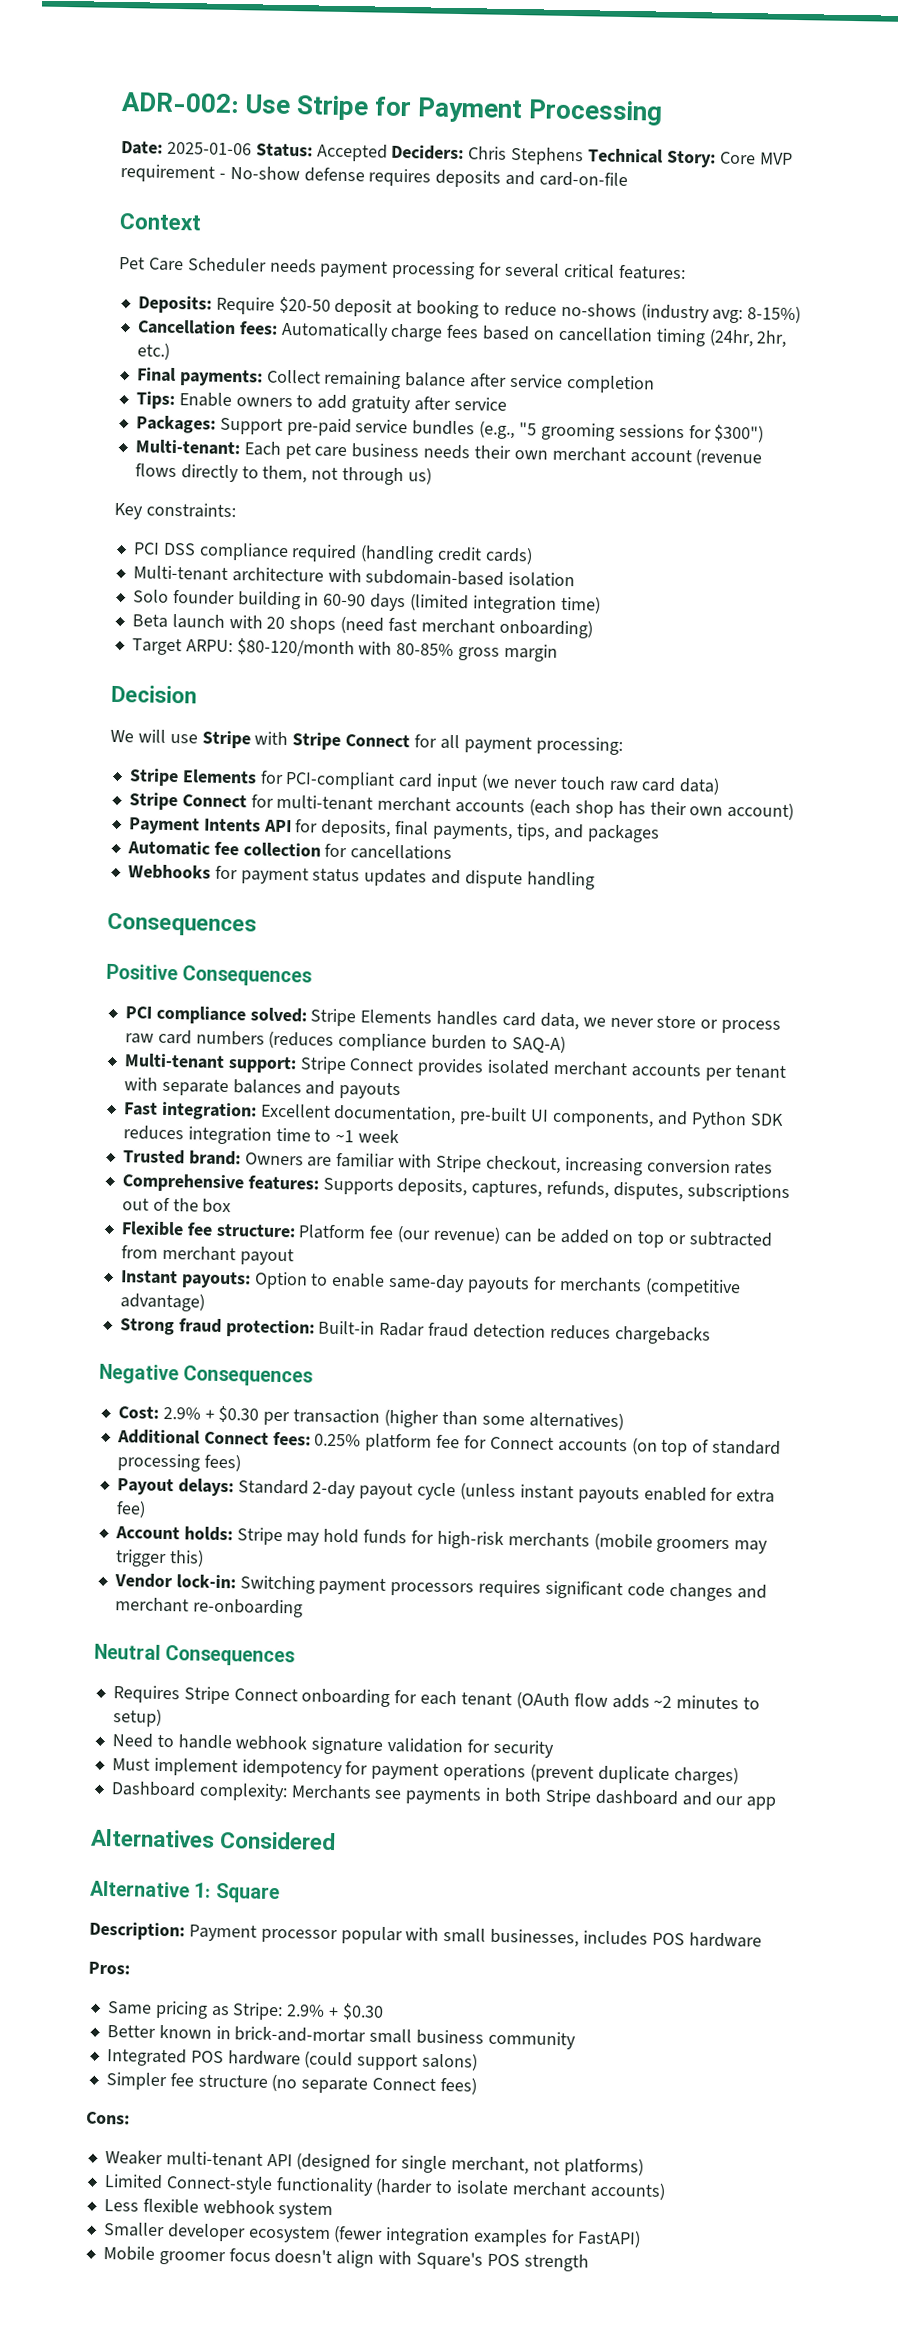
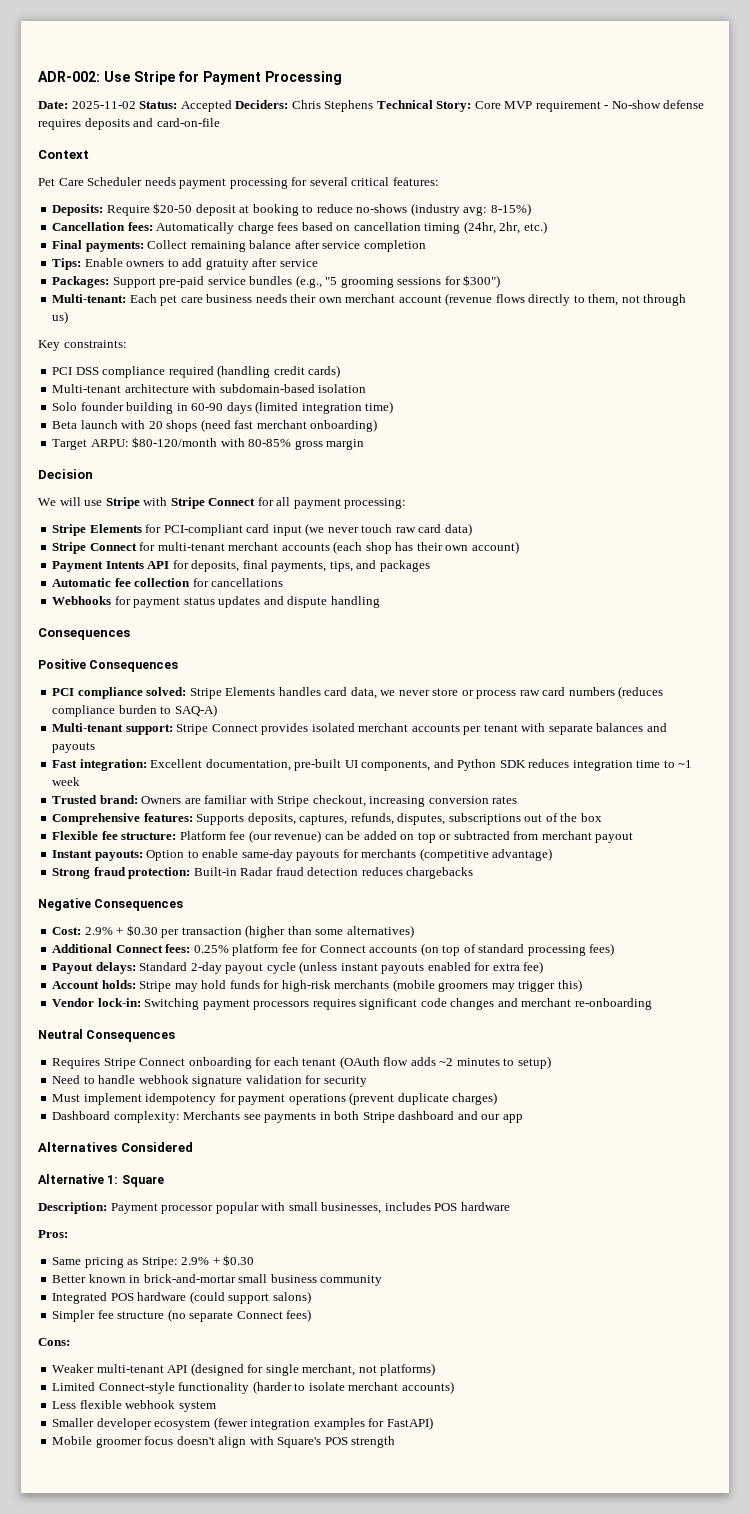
[166,141,252,156] 2025-01-06 -> [71,101,136,109] 2025-11-02

